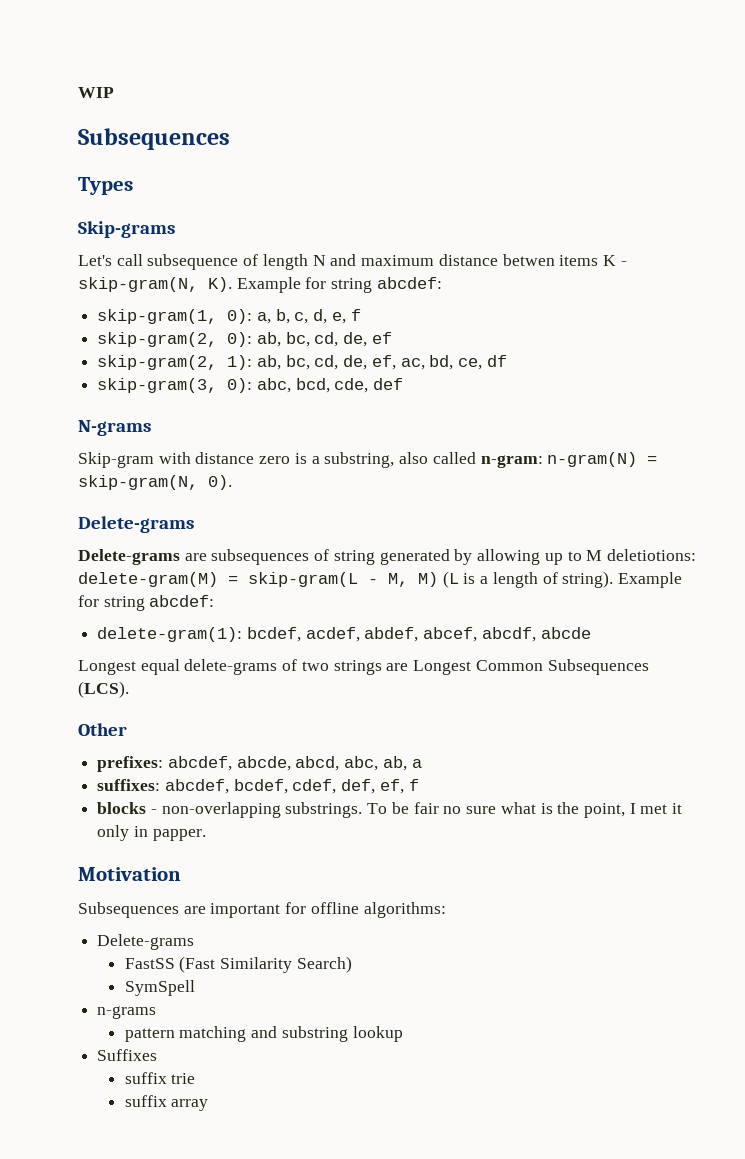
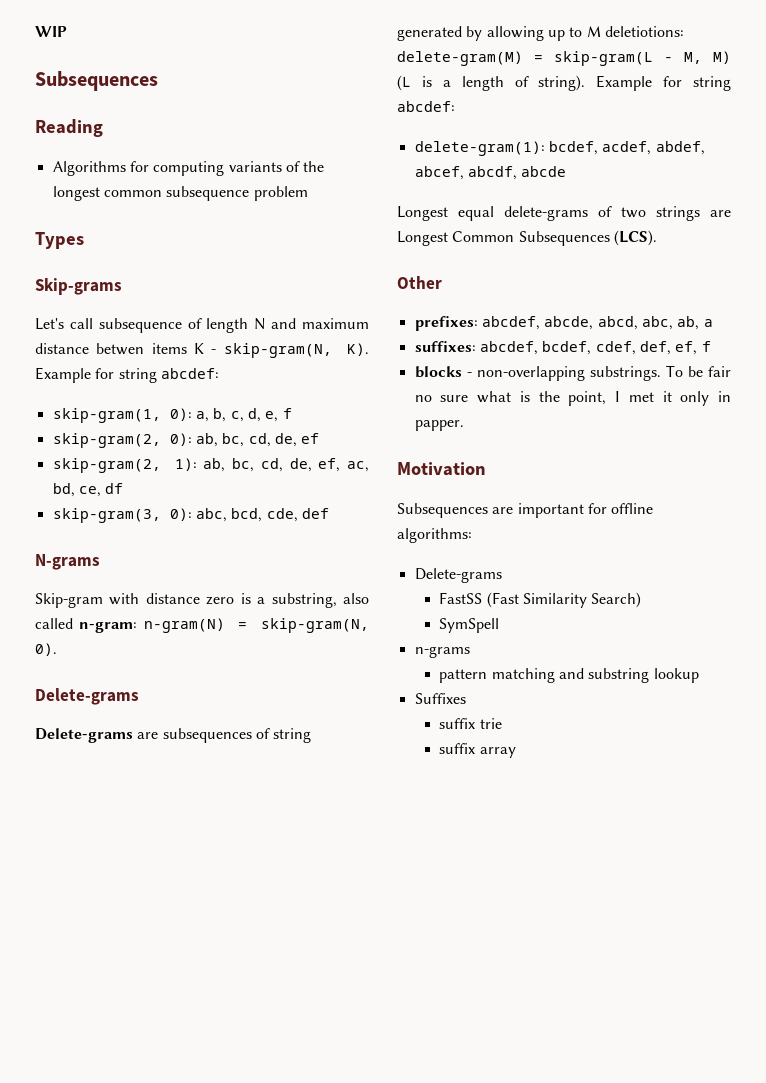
(230, 139) none -> [35,119,103,137] [52,161,325,176] [52,186,308,201] // Reading // Algorithms for computing variants of the longest common subsequence problem

